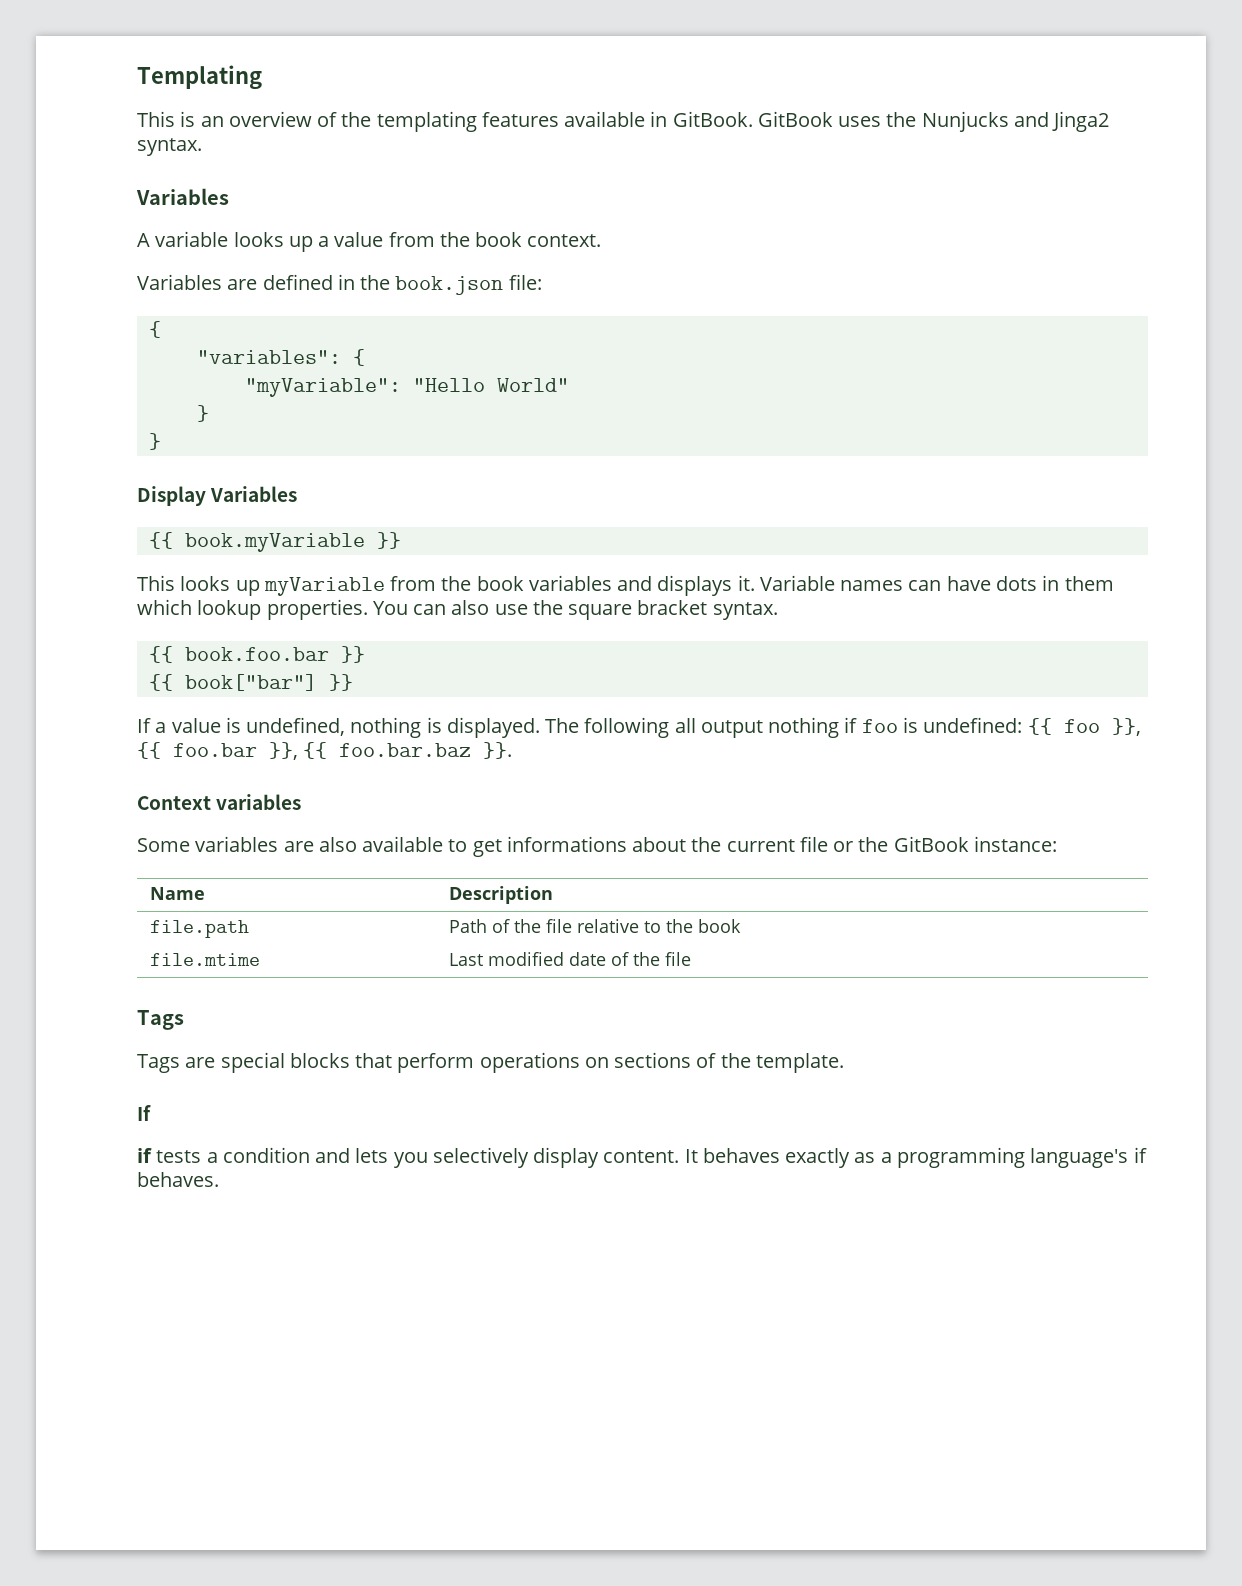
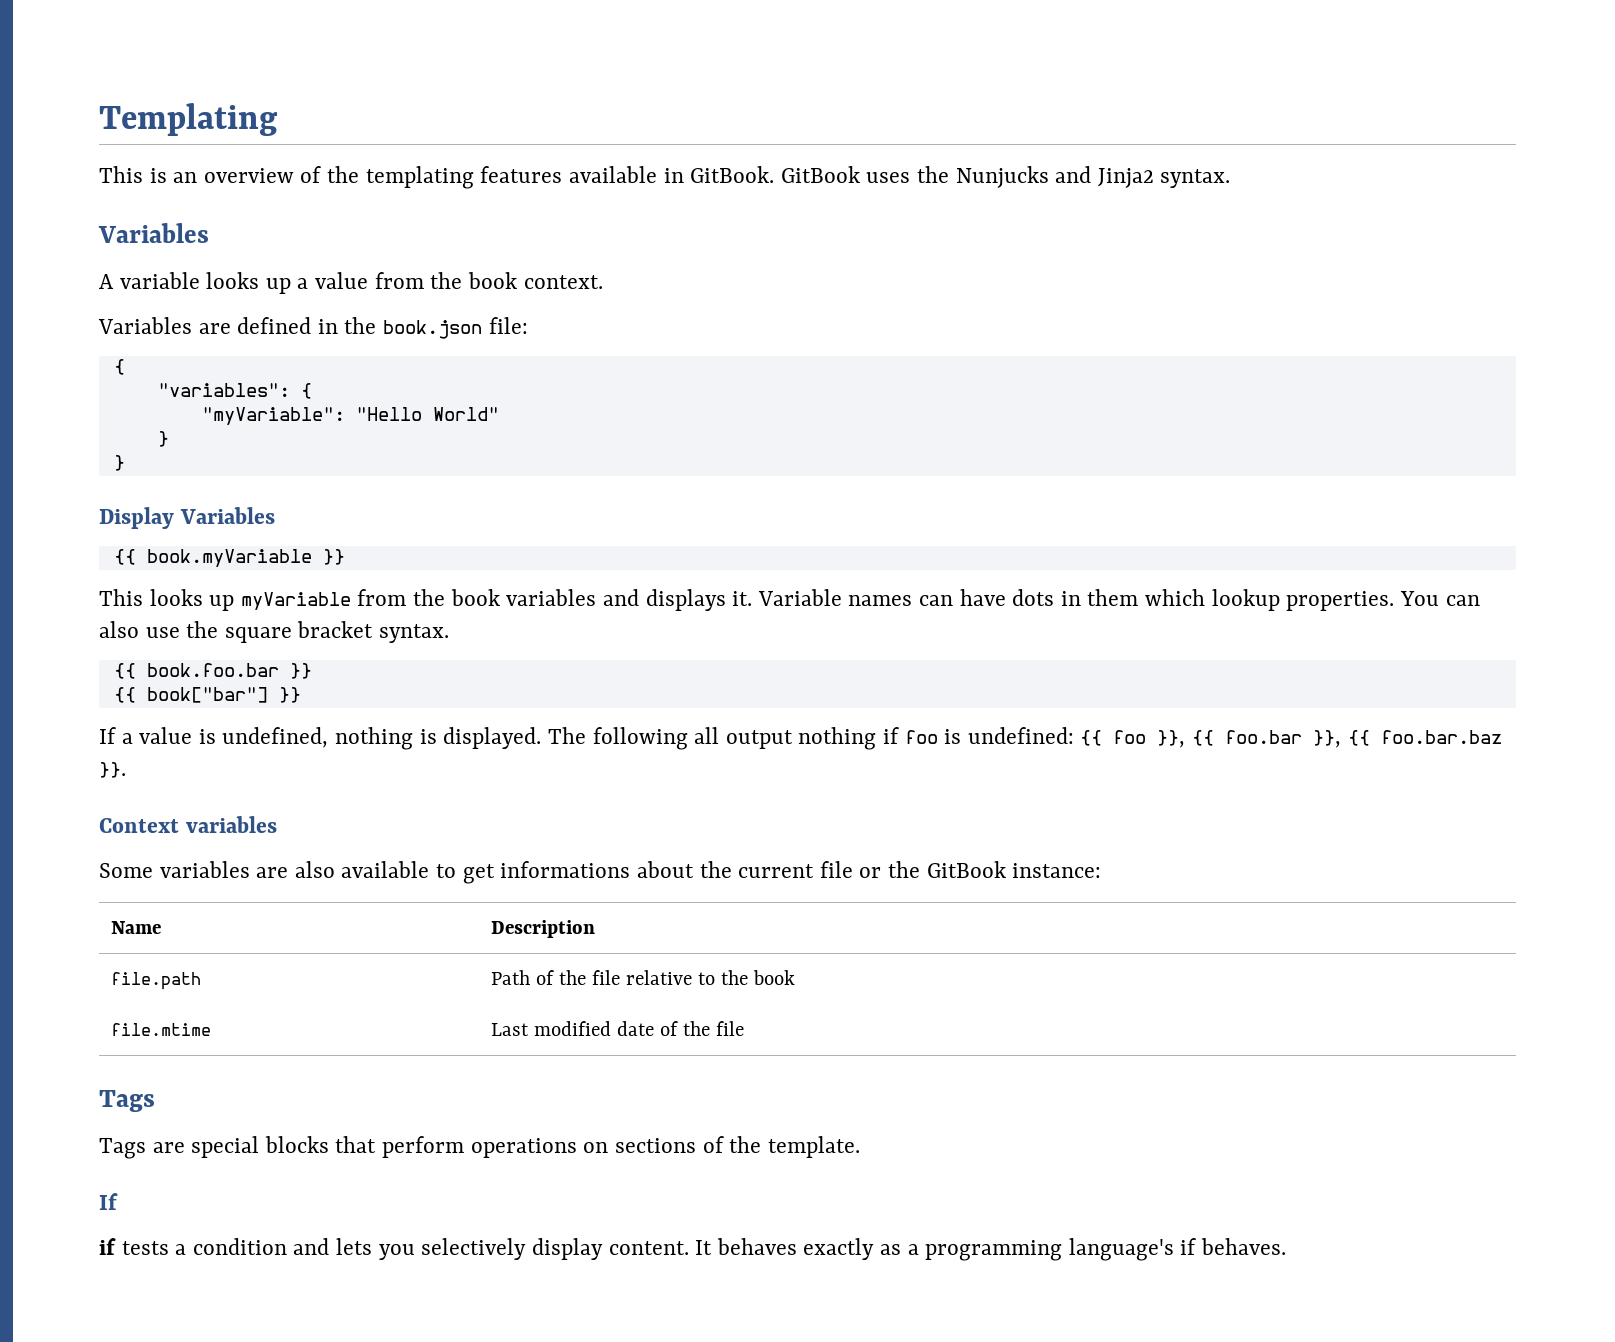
[1052,111,1110,132] Jinga2 -> [1097,168,1154,188] Jinja2

